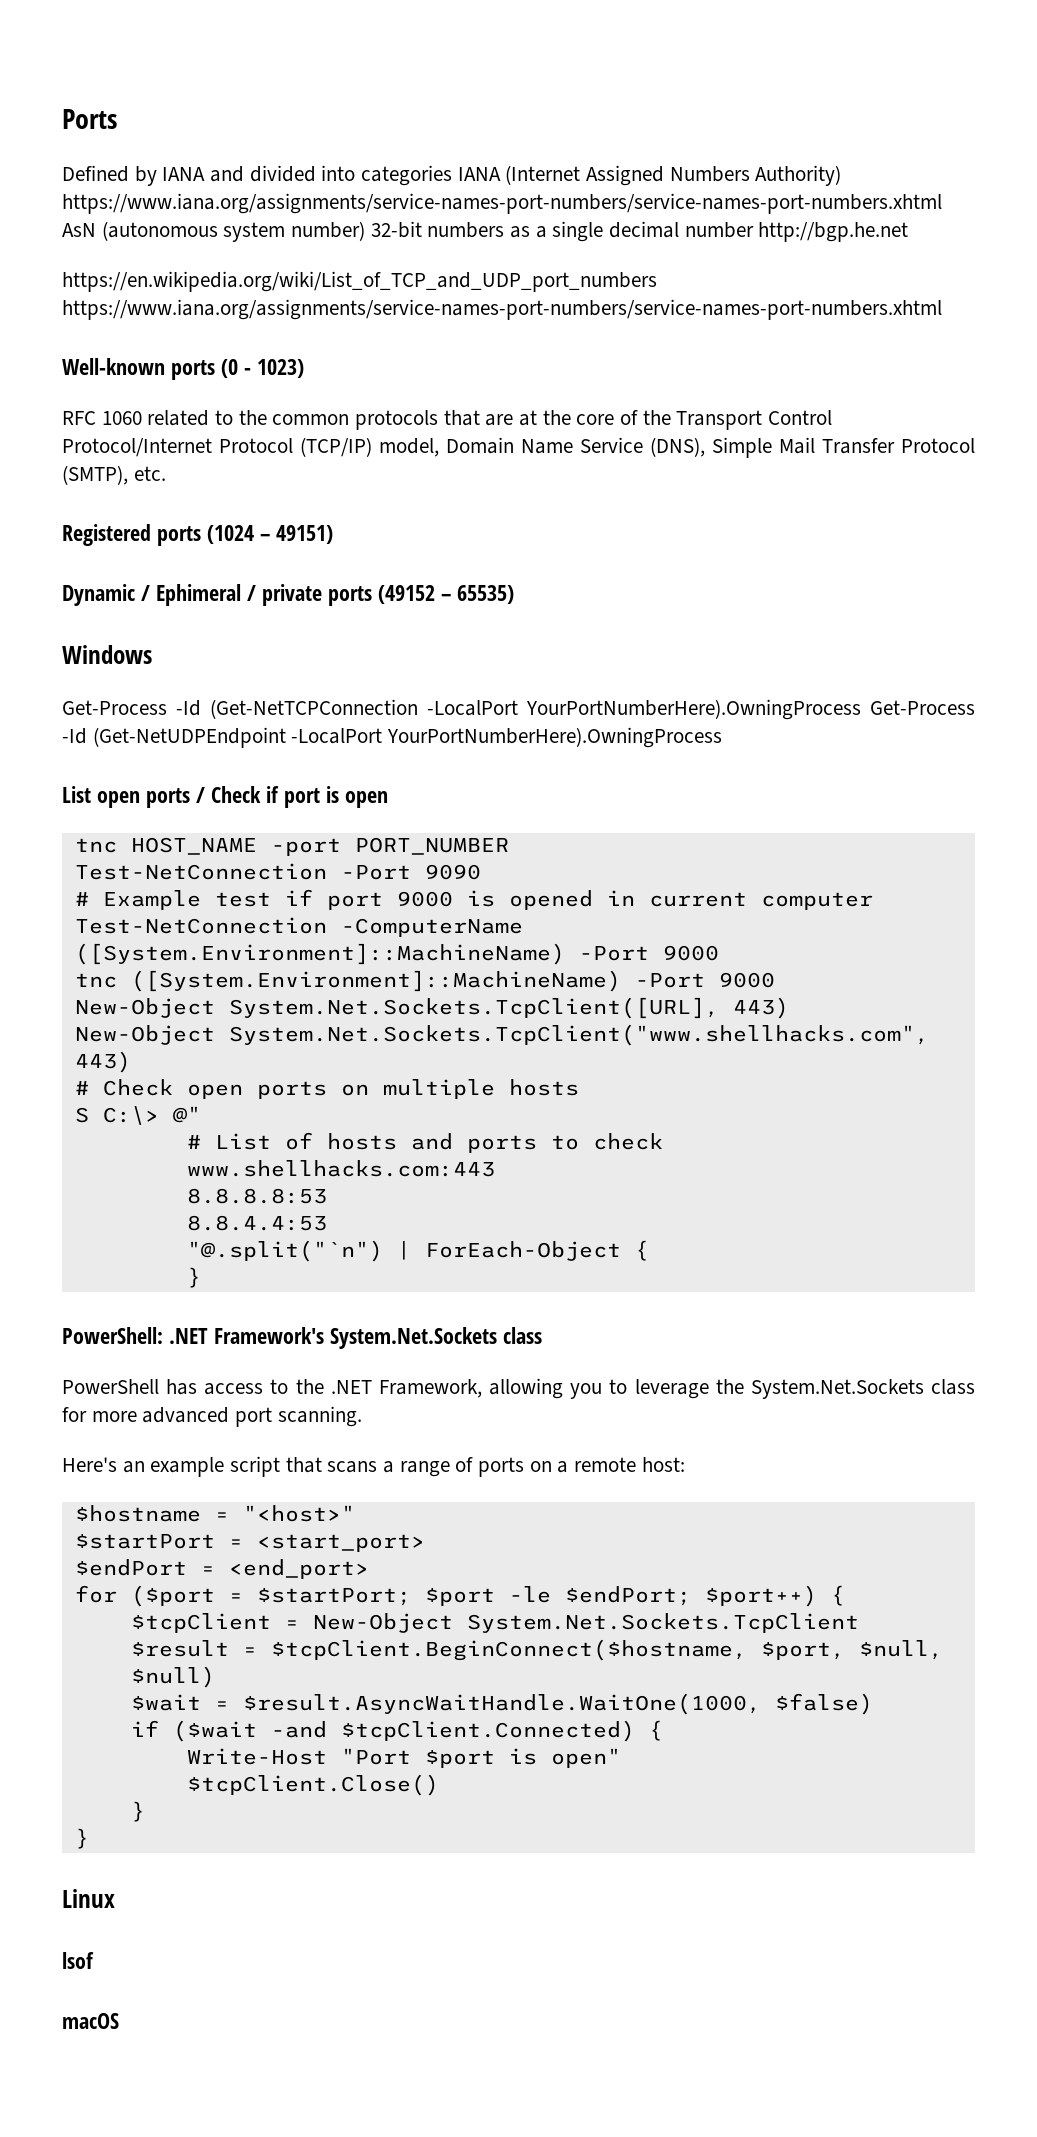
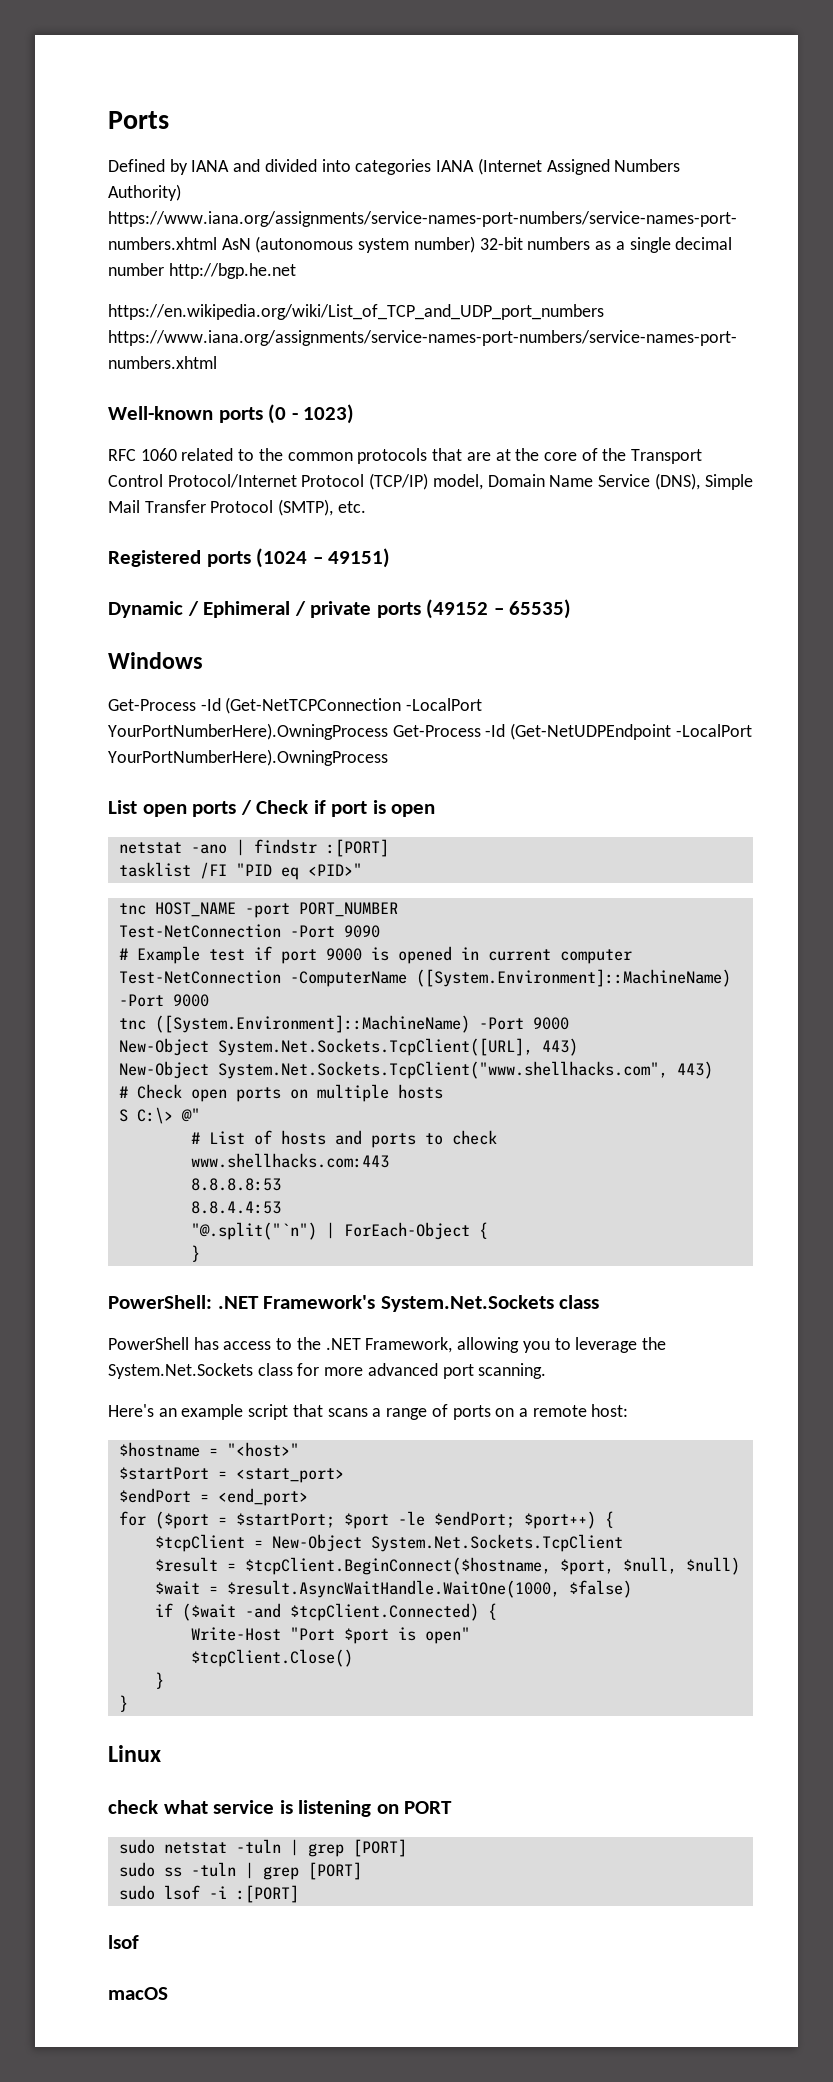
(388, 799) none -> [118,839,389,857] [118,862,362,880] // netstat -ano | findstr :[PORT] // tasklist /FI "PID eq <PID>"
(115, 1898) none -> [108,1800,453,1817] [118,1839,407,1857] [118,1862,362,1880] [118,1885,299,1903] // check what service is listening on PORT // sudo netstat -tuln | grep [PORT] // sudo ss -tuln | grep [PORT] // sudo lsof -i :[PORT]

